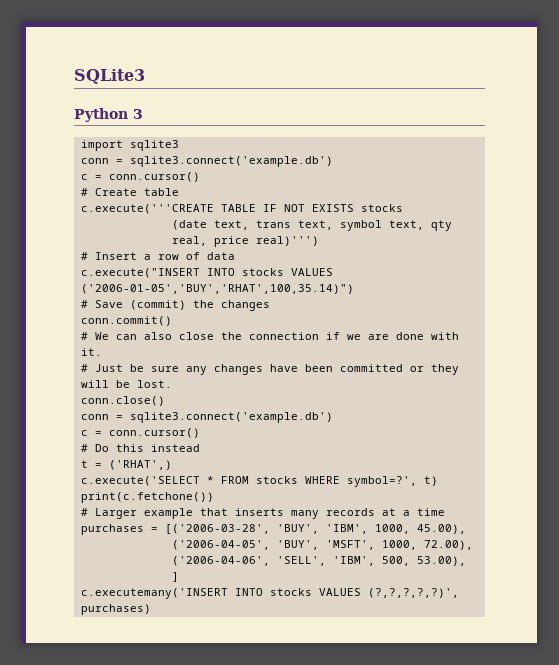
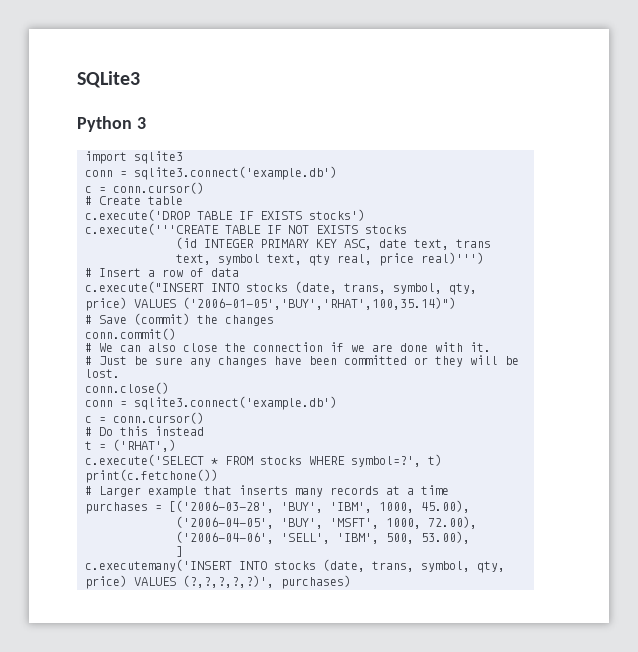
(179, 192) none -> [85,209,366,221] // c.execute('DROP TABLE IF EXISTS stocks')
[171,220,207,230] (date -> [176,237,408,250] (id INTEGER PRIMARY KEY ASC, date
(284, 272) none -> [295,281,478,295] [85,297,128,311] (date, trans, symbol, qty, price)
(312, 592) none -> [323,559,506,573] [85,575,128,589] (date, trans, symbol, qty, price)

